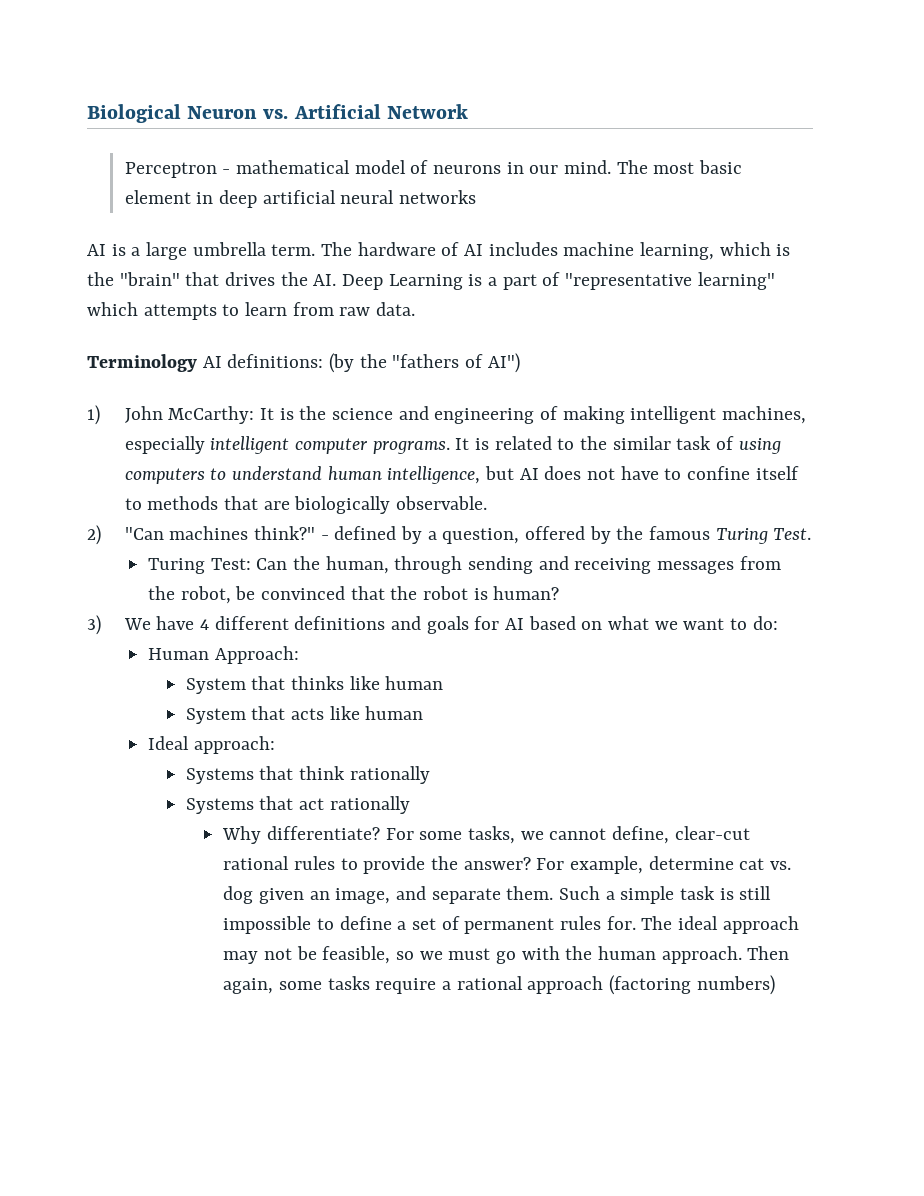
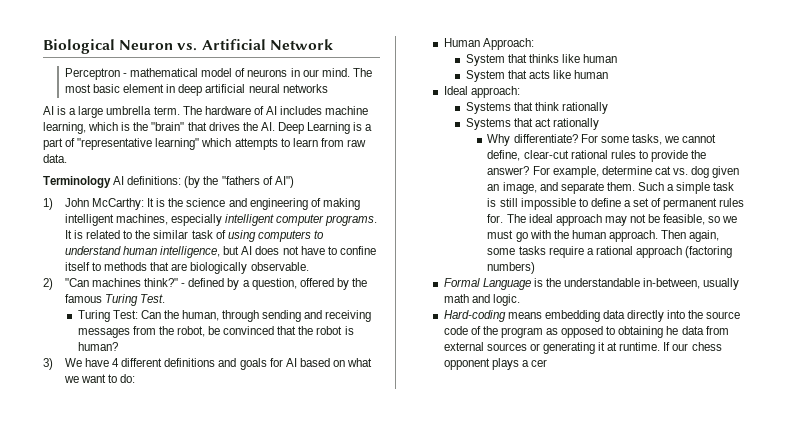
(775, 985) none -> [443,278,740,290] [443,294,520,306] [443,310,741,322] [443,326,729,338] [443,342,722,354] [443,358,547,370] // Formal Language is the understandable in-between, usually math and logic. // Hard-coding means embedding data directly into the source code of the program as opposed to obtaining he data from external sources or generating it at runtime. If our chess opponent plays a cer

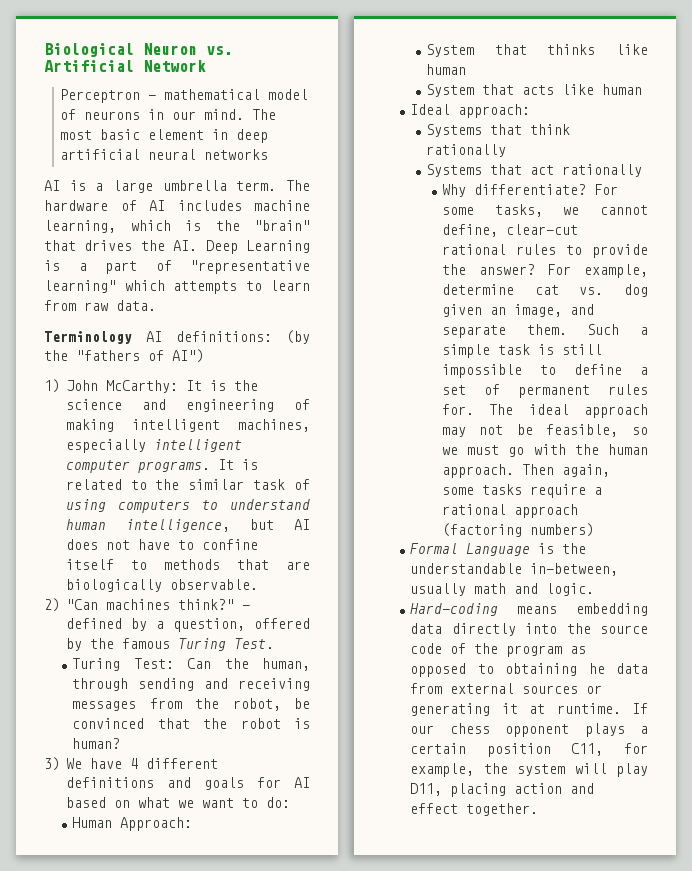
[530,359,547,367] cer -> [410,743,648,757] [410,763,648,777] [410,783,595,797] [410,803,539,816] certain position C11, for example, the system will play D11, placing action and effect together.

